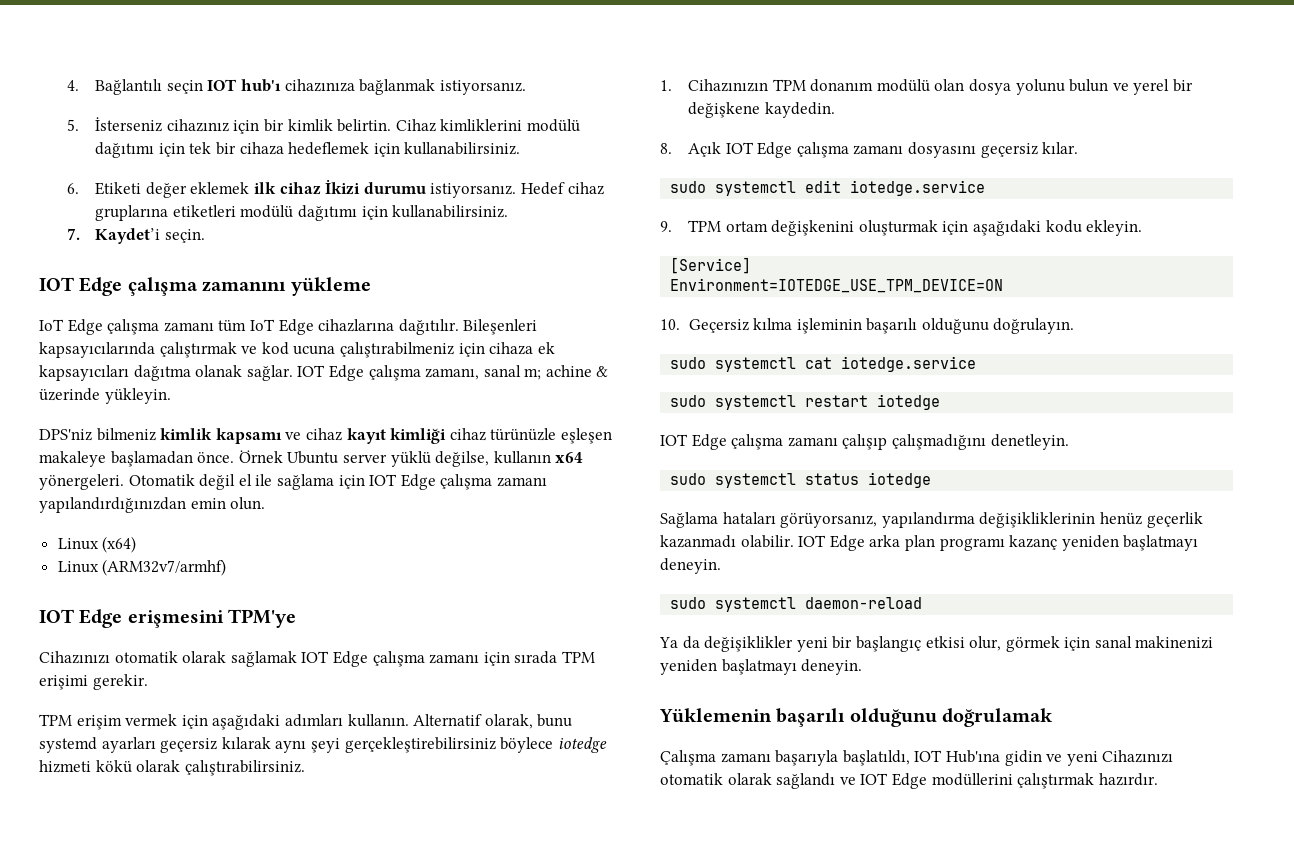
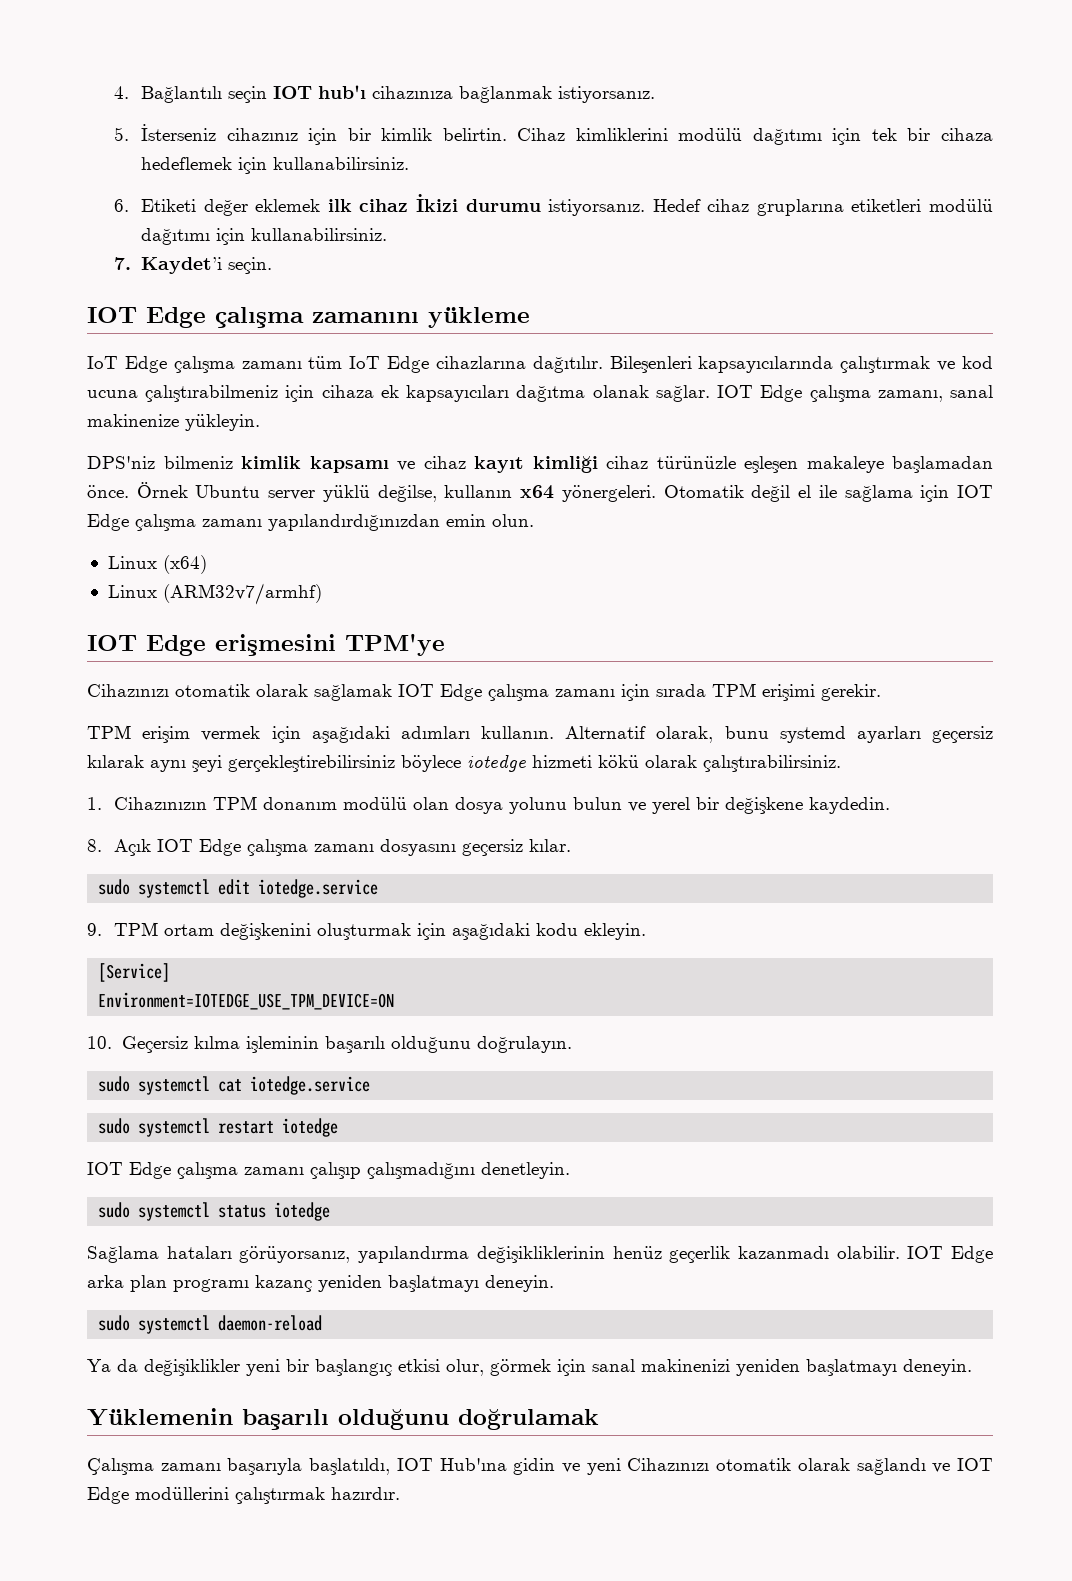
[524,365,609,380] [39,388,100,401] m; achine & üzerinde -> [87,414,179,427] makinenize

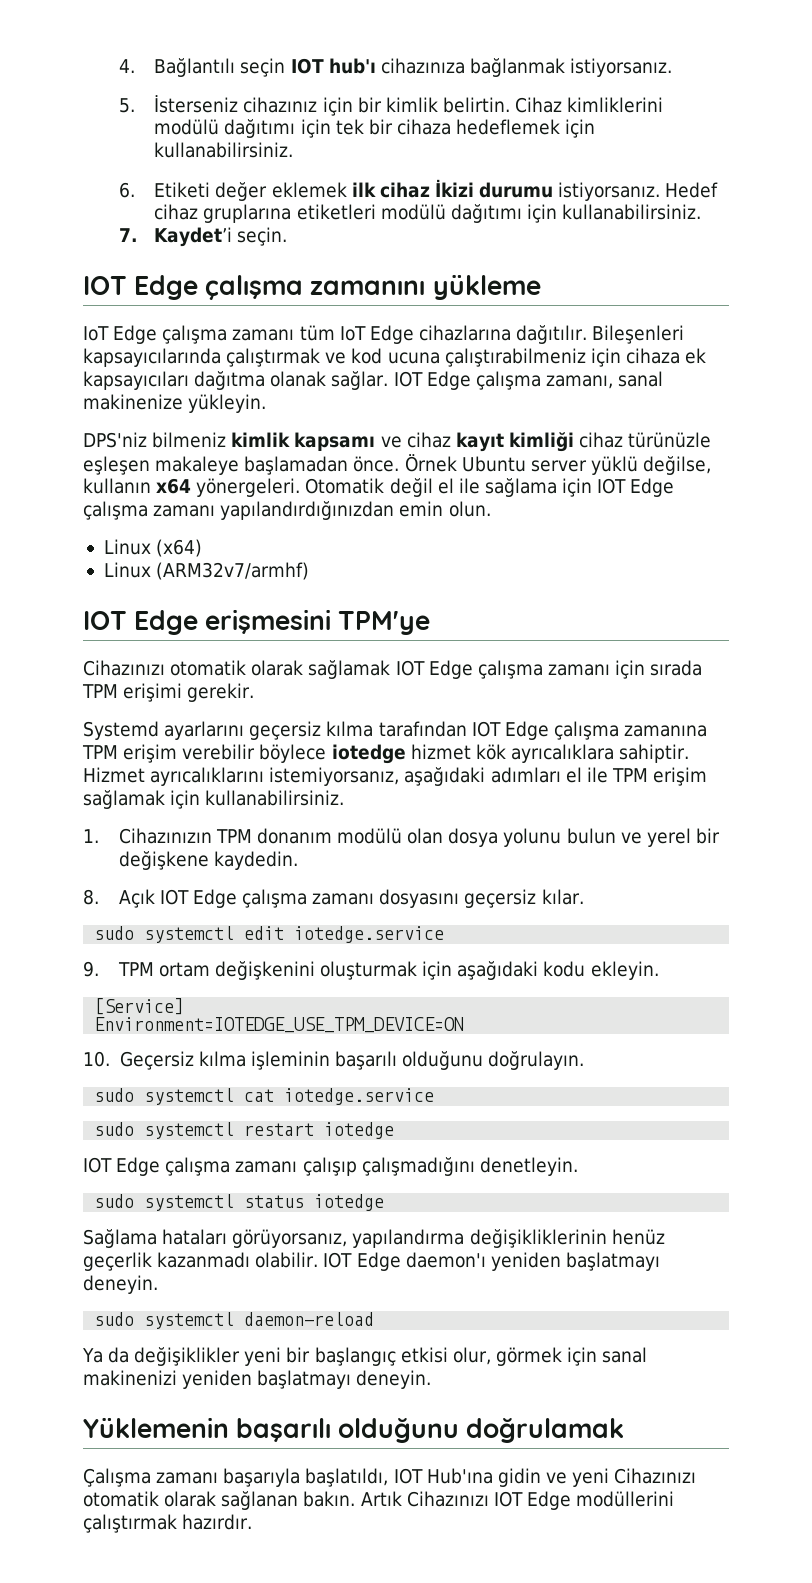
[87,725,993,743] [87,755,841,772] TPM erişim vermek için aşağıdaki adımları kullanın. Alternatif olarak, bunu systemd ayarları geçersiz kılarak aynı şeyi gerçekleştirebilirsiniz böylece iotedge hizmeti kökü olarak çalıştırabilirsiniz. -> [83,721,708,740] [82,744,690,764] [83,767,708,786] [83,790,345,809] Systemd ayarlarını geçersiz kılma tarafından IOT Edge çalışma zamanına TPM erişim verebilir böylece iotedge hizmet kök ayrıcalıklara sahiptir. Hizmet ayrıcalıklarını istemiyorsanız, aşağıdaki adımları el ile TPM erişim sağlamak için kullanabilirsiniz.
[87,1275,312,1292] arka plan programı kazanç -> [405,1252,486,1268] daemon'ı
[856,1458,951,1475] sağlandı ve -> [221,1491,489,1510] sağlanan bakın. Artık Cihazınızı

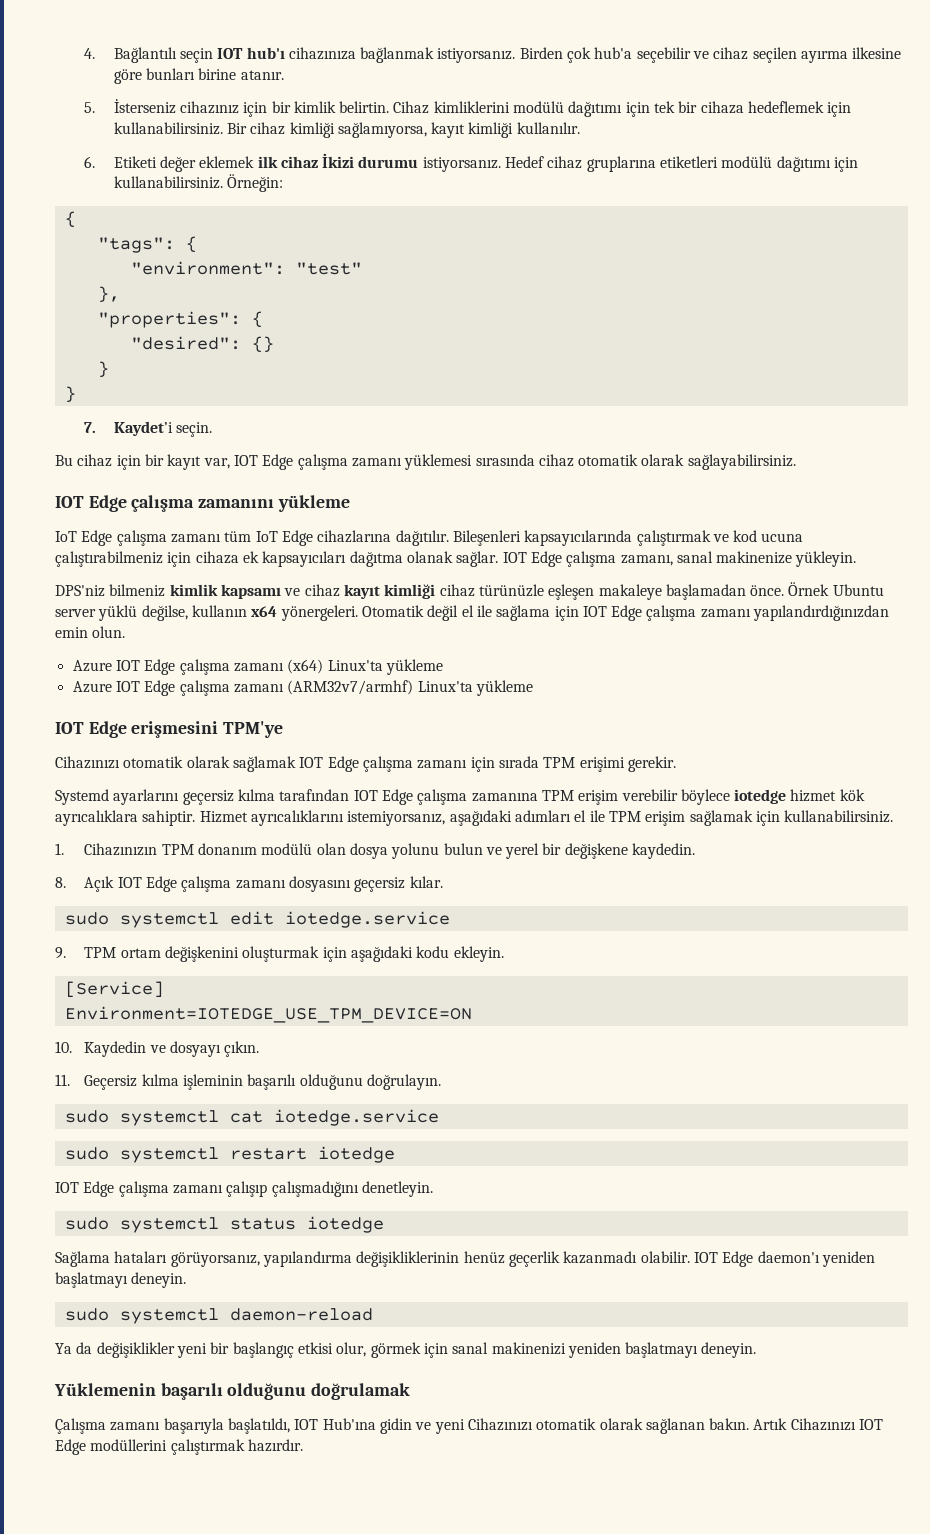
(673, 67) none -> [519,47,902,63] [113,68,284,84] Birden çok hub'a seçebilir ve cihaz seçilen ayırma ilkesine göre bunları birine atanır.
(294, 150) none -> [226,122,580,138] Bir cihaz kimliği sağlamıyorsa, kayıt kimliği kullanılır.
[118,227,288,247] // 7. Kaydet’i seçin. -> [226,174,283,192] [64,211,76,228] [97,236,197,253] [130,261,362,275] [97,286,120,303] [97,311,263,328] [130,336,274,353] [97,361,109,378] [64,386,76,403] [84,421,212,437] [55,454,796,470] Örneğin: // { // "tags": { // "environment": "test" // }, // "properties": { // "desired": {} // } // } // 7. Kaydet’i seçin. // Bu cihaz için bir kayıt var, IOT Edge çalışma zamanı yüklemesi sırasında cihaz otomatik olarak sağlayabilirsiniz.
[103,539,203,557] [103,562,151,578] Linux (x64) // Linux -> [72,659,443,675] [72,680,284,696] Azure IOT Edge çalışma zamanı (x64) Linux'ta yükleme // Azure IOT Edge çalışma zamanı
(310, 571) none -> [417,680,533,696] Linux'ta yükleme
(110, 1059) none -> [84,1041,260,1057] [55,1074,70,1086] Kaydedin ve dosyayı çıkın. // 11.

